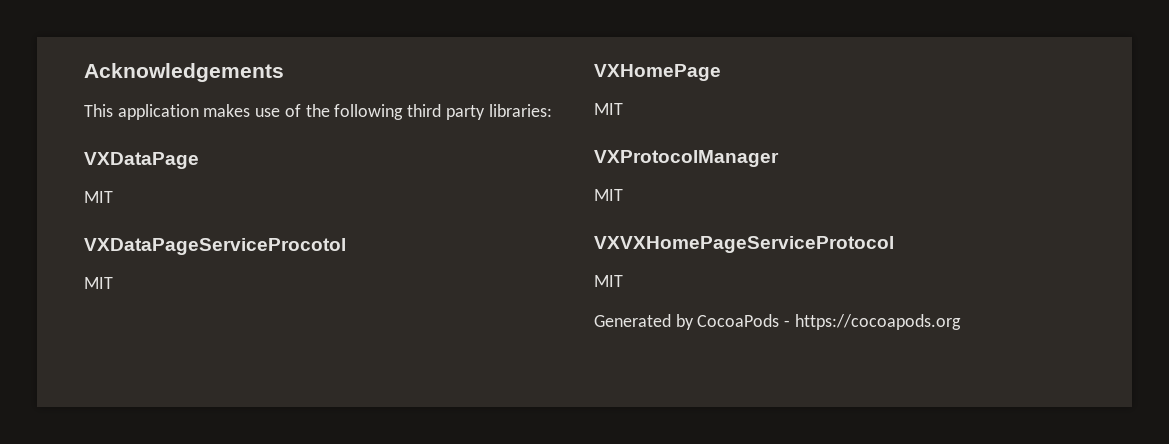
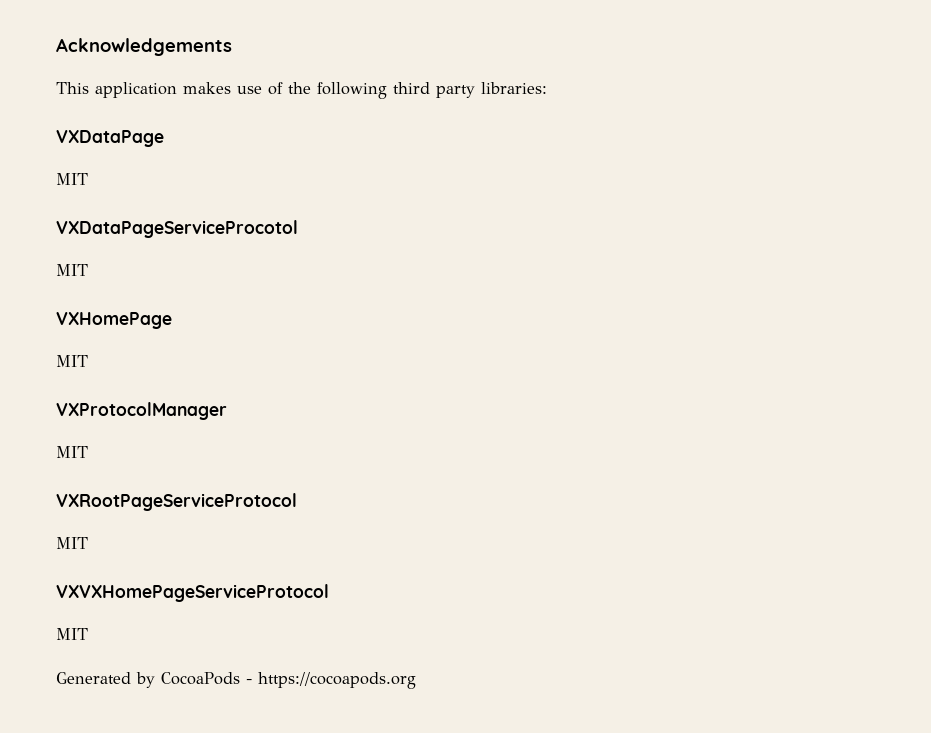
(623, 195) none -> [56,493,297,511] [56,537,88,549] // VXRootPageServiceProtocol // MIT

